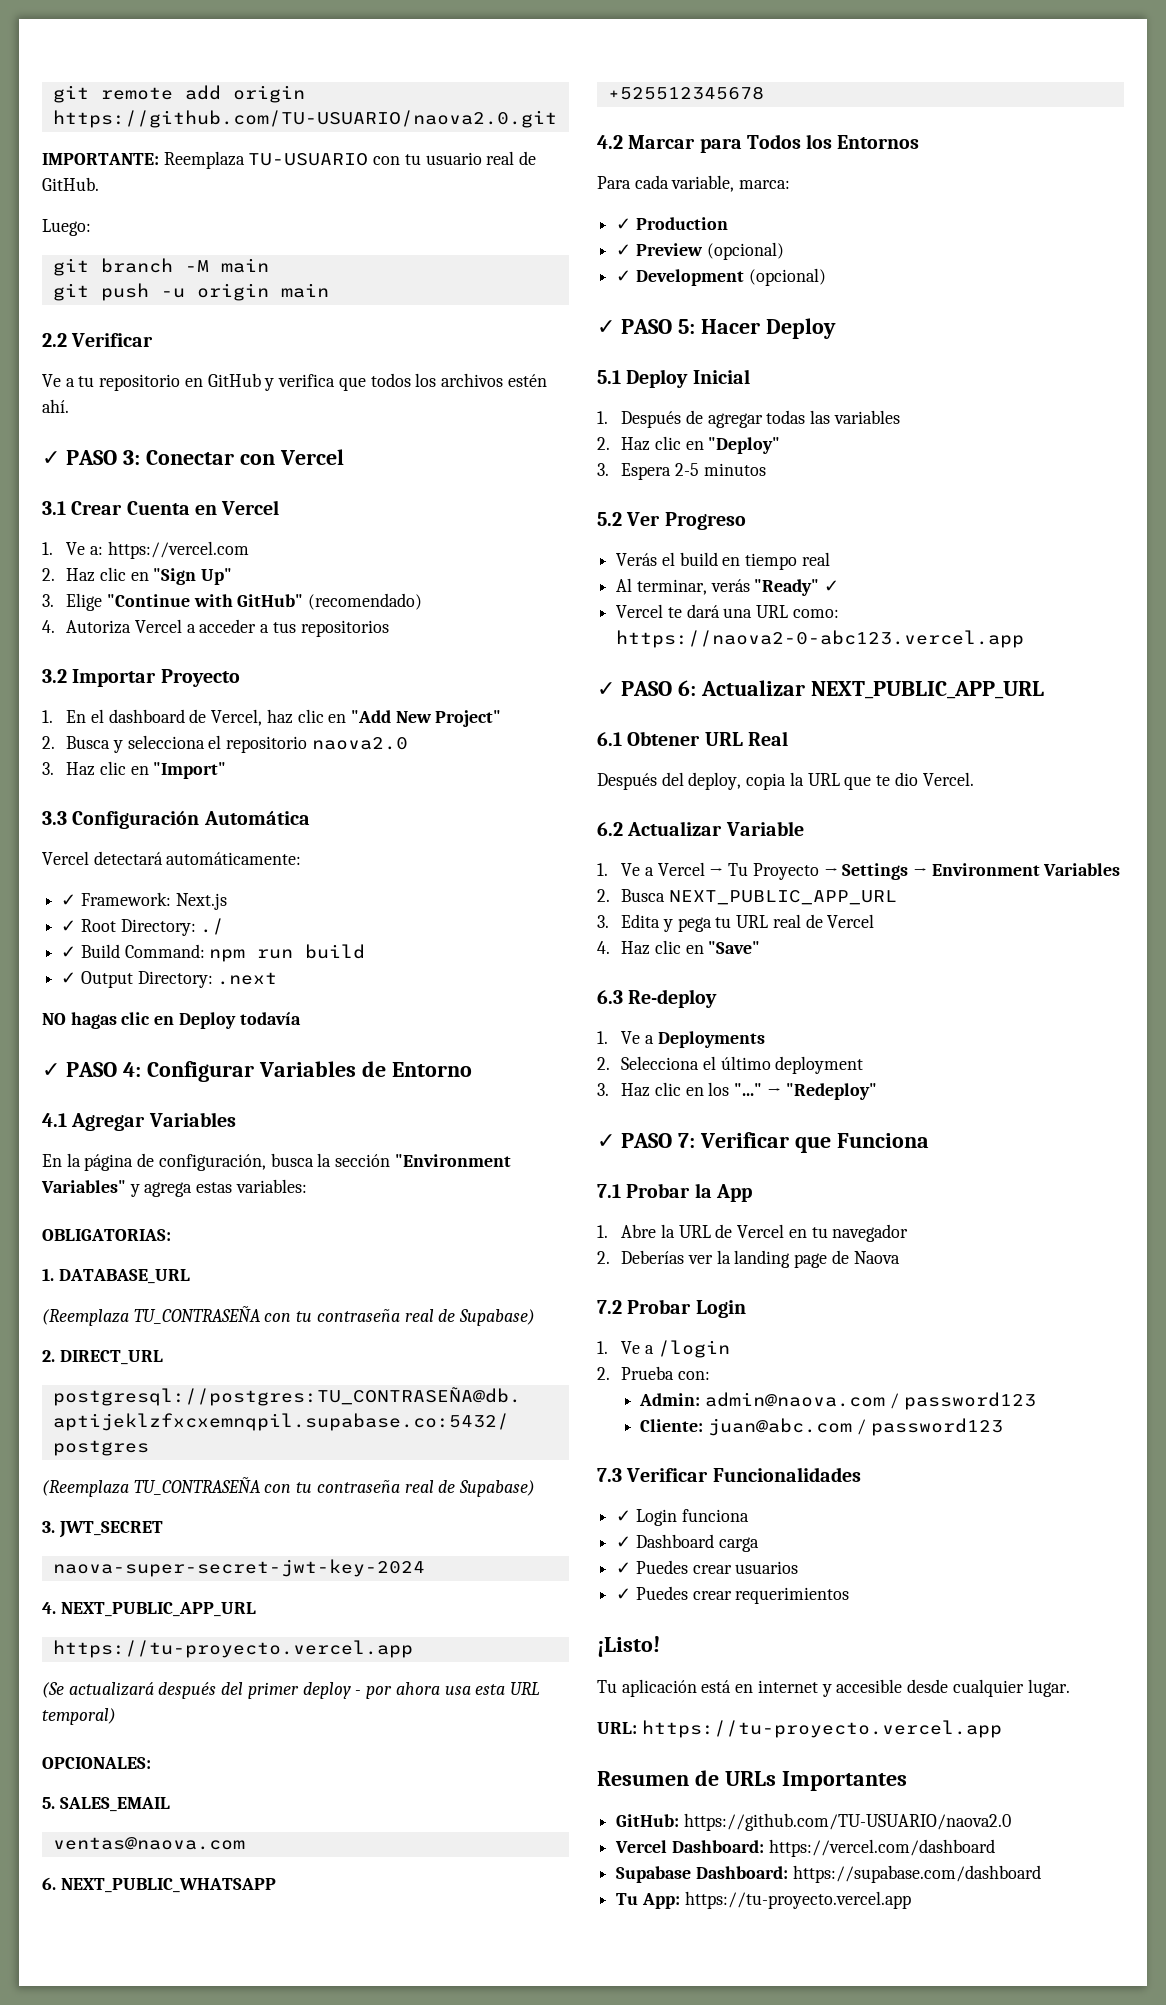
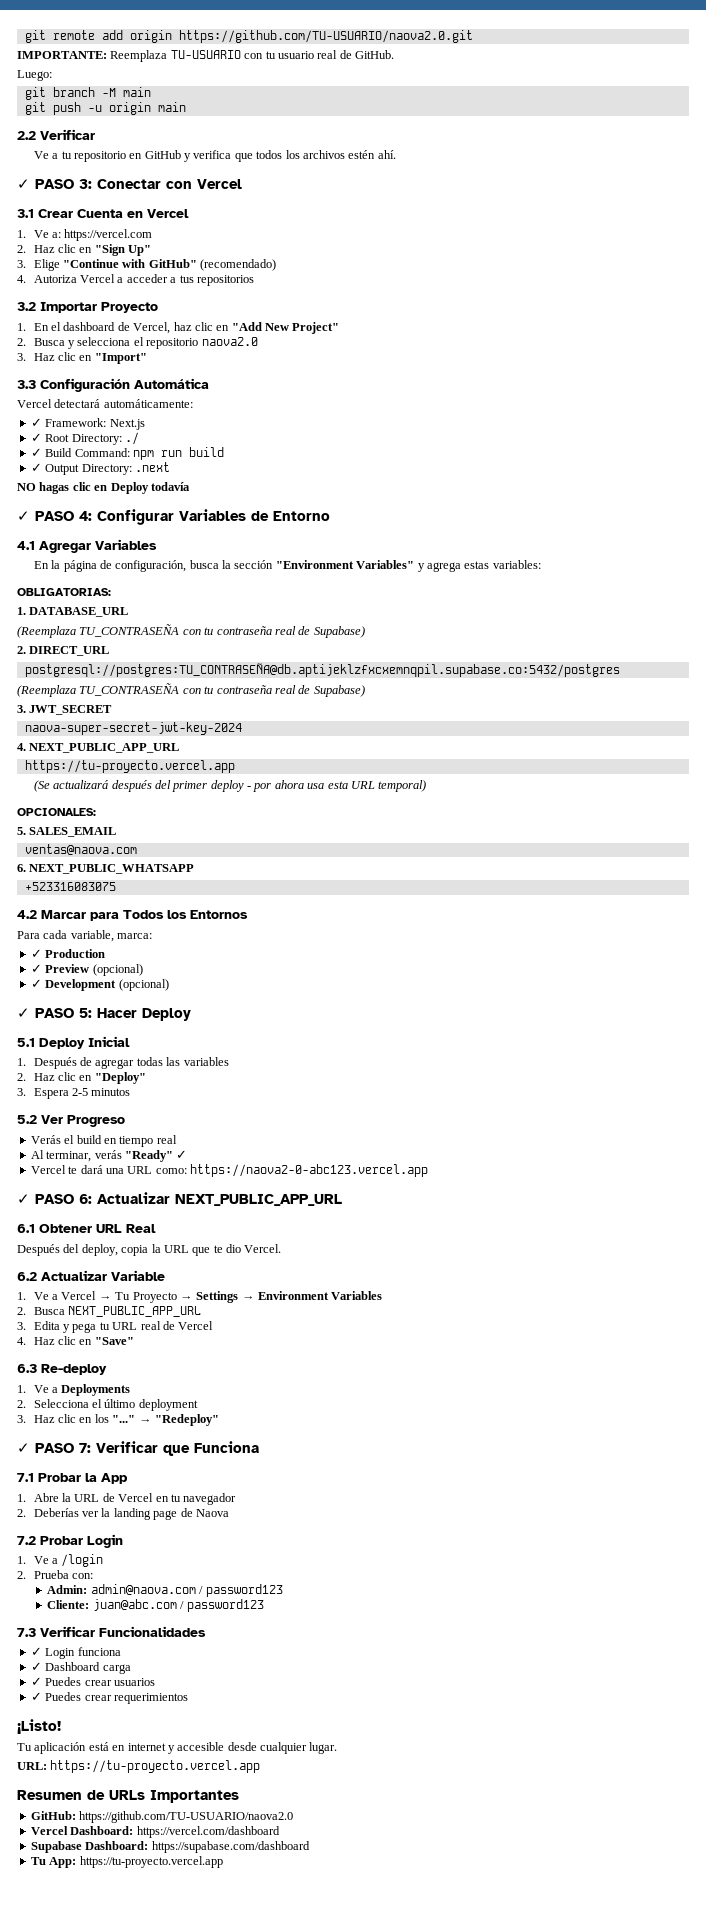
[607,86,764,100] +525512345678 -> [24,882,116,891] +523316083075

